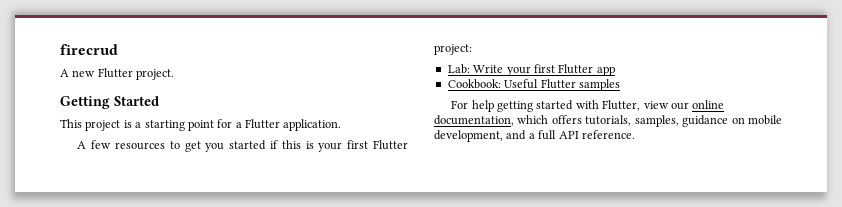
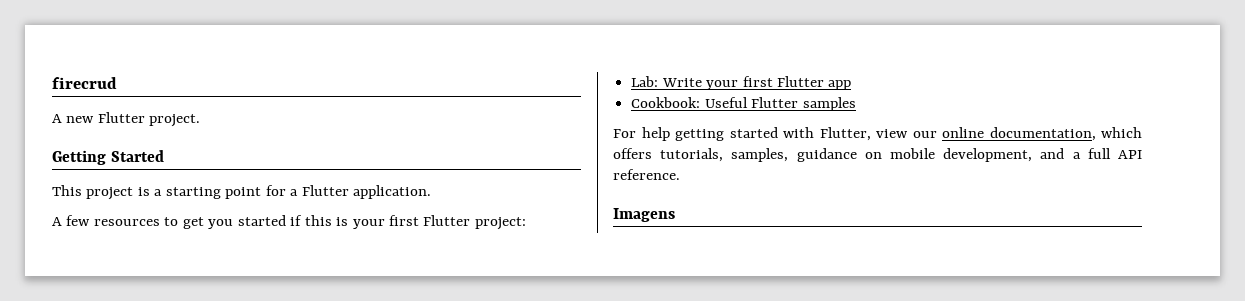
(635, 134) none -> [613,208,675,222] // Imagens

